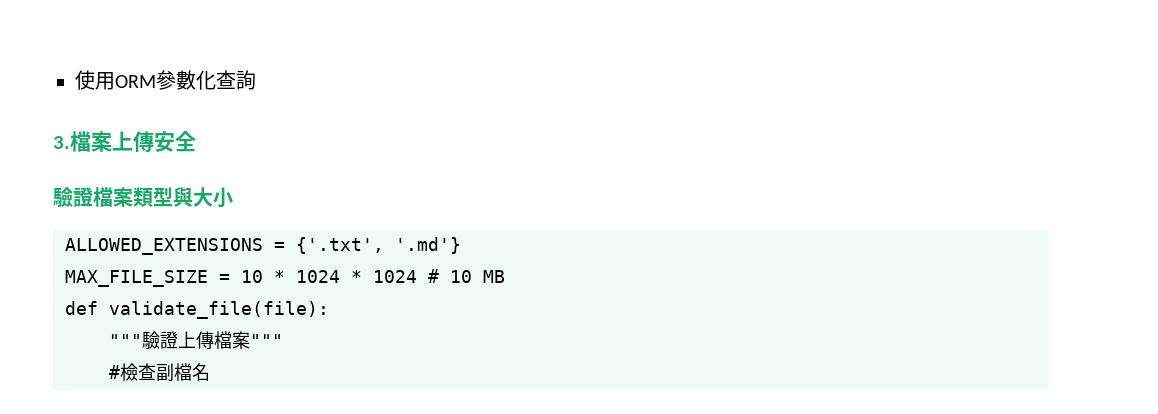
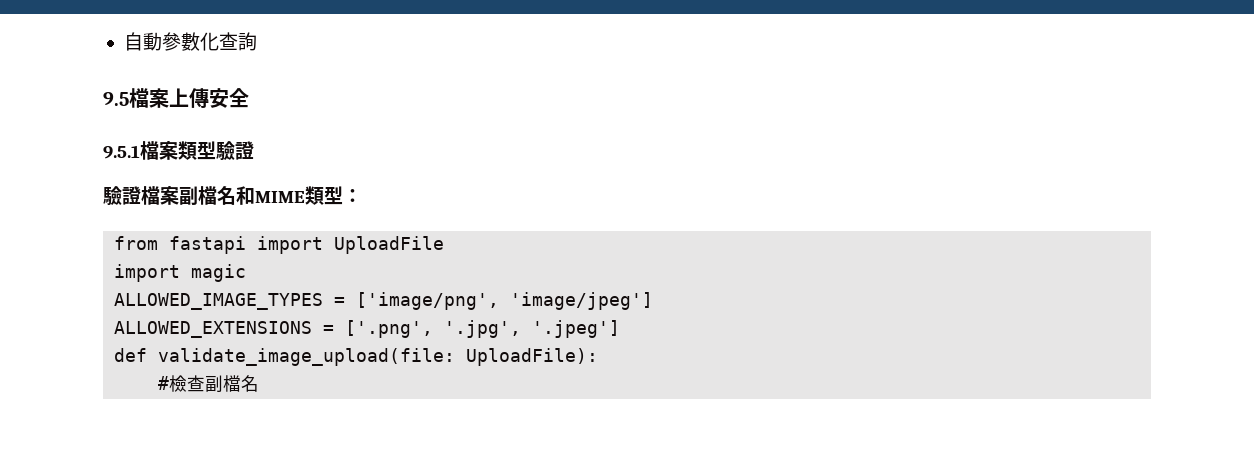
[75,70,156,90] 使用ORM -> [123,32,162,51] 自動
[53,136,70,149] 3. -> [103,92,129,106] 9.5
[53,187,233,208] [65,237,461,255] [65,269,505,287] [65,301,329,319] [109,331,283,350] 驗證檔案類型與大小 // ALLOWED_EXTENSIONS = {'.txt', '.md'} // MAX_FILE_SIZE = 10 * 1024 * 1024 # 10 MB // def validate_file(file): // """驗證上傳檔案""" -> [103,141,254,160] [103,186,362,205] [114,236,445,254] [114,264,247,282] [114,292,654,310] [114,320,621,338] [114,348,599,366] 9.5.1檔案類型驗證 // 驗證檔案副檔名和MIME類型： // from fastapi import UploadFile // import magic // ALLOWED_IMAGE_TYPES = ['image/png', 'image/jpeg'] // ALLOWED_EXTENSIONS = ['.png', '.jpg', '.jpeg'] // def validate_image_upload(file: UploadFile):

